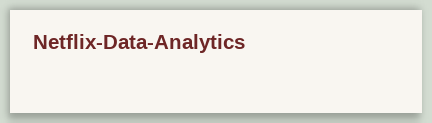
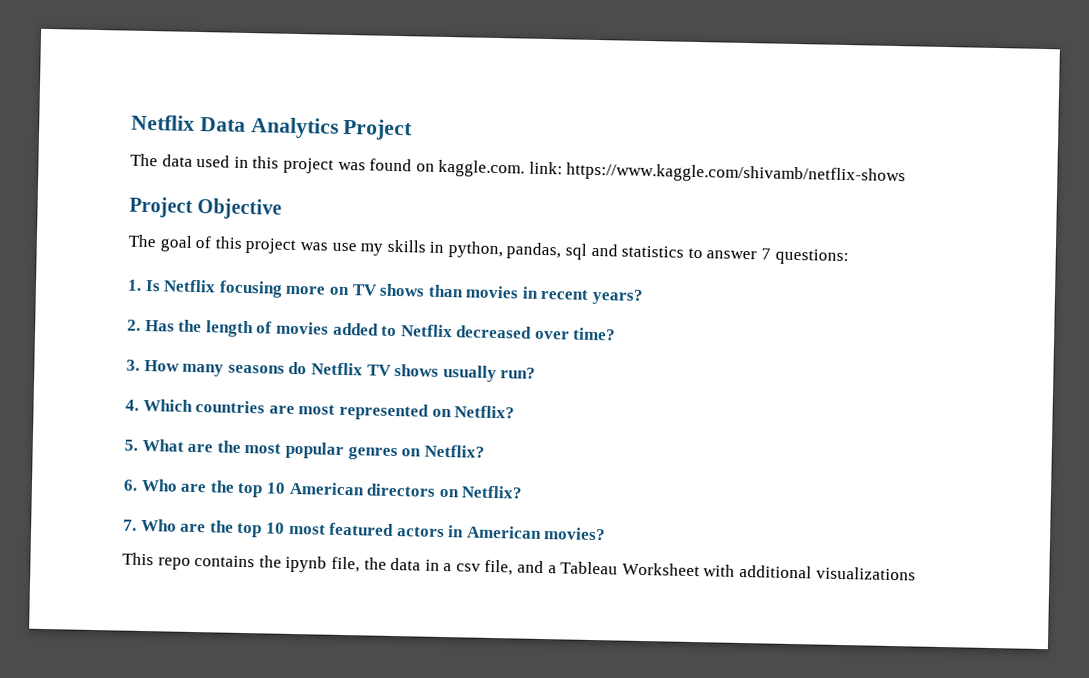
[33,34,245,53] Netflix-Data-Analytics -> [131,114,414,141] [130,153,907,186] [129,196,283,220] [128,234,849,266] [127,279,645,305] [127,319,617,341] [126,359,537,383] [125,398,516,421] [124,438,485,461] [123,478,524,499] [123,518,607,541] [122,552,916,581] Netflix Data Analytics Project // The data used in this project was found on kaggle.com. link: https://www.kaggle.com/shivamb/netflix-shows // Project Objective // The goal of this project was use my skills in python, pandas, sql and statistics to answer 7 questions: // 1. Is Netflix focusing more on TV shows than movies in recent years? // 2. Has the length of movies added to Netflix decreased over time? // 3. How many seasons do Netflix TV shows usually run? // 4. Which countries are most represented on Netflix? // 5. What are the most popular genres on Netflix? // 6. Who are the top 10 American directors on Netflix? // 7. Who are the top 10 most featured actors in American movies? // This repo contains the ipynb file, the data in a csv file, and a Tableau Worksheet with additional visualizations

